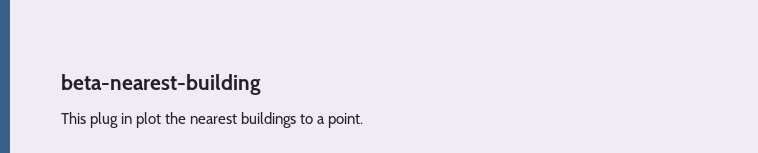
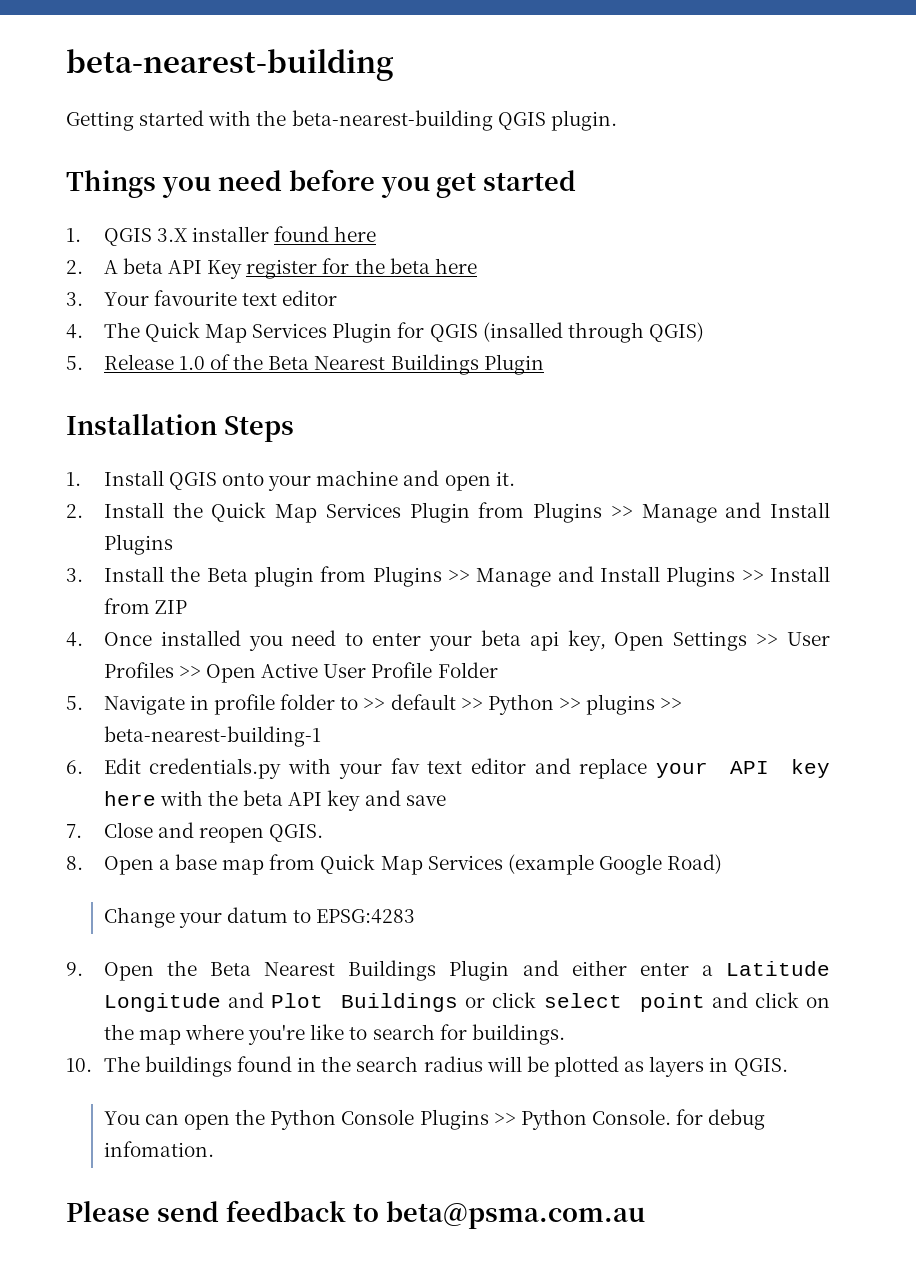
[61,112,364,128] This plug in plot the nearest buildings to a point. -> [66,110,617,131] [66,169,577,198] [66,226,377,246] [66,258,477,279] [66,290,338,306] [66,322,704,343] [66,354,544,375] [66,414,294,442] [66,470,515,491] [66,502,831,523] [103,534,173,555] [66,566,831,587] [103,598,187,614] [66,630,830,651] [103,662,498,683] [66,694,683,715] [103,726,321,747] [66,758,831,779] [103,790,446,811] [66,822,324,843] [66,854,723,875] [103,907,416,928] [66,960,830,981] [103,992,831,1012] [103,1024,565,1045] [66,1056,788,1077] [103,1109,766,1130] [103,1141,214,1157] [66,1200,645,1229] Getting started with the beta-nearest-building QGIS plugin. // Things you need before you get started // 1. QGIS 3.X installer found here // 2. A beta API Key register for the beta here // 3. Your favourite text editor // 4. The Quick Map Services Plugin for QGIS (insalled through QGIS) // 5. Release 1.0 of the Beta Nearest Buildings Plugin // Installation Steps // 1. Install QGIS onto your machine and open it. // 2. Install the Quick Map Services Plugin from Plugins >> Manage and Install Plugins // 3. Install the Beta plugin from Plugins >> Manage and Install Plugins >> Install from ZIP // 4. Once installed you need to enter your beta api key, Open Settings >> User Profiles >> Open Active User Profile Folder // 5. Navigate in profile folder to >> default >> Python >> plugins >> beta-nearest-building-1 // 6. Edit credentials.py with your fav text editor and replace your API key here with the beta API key and save // 7. Close and reopen QGIS. // 8. Open a base map from Quick Map Services (example Google Road) // Change your datum to EPSG:4283 // 9. Open the Beta Nearest Buildings Plugin and either enter a Latitude Longitude and Plot Buildings or click select point and click on the map where you're like to search for buildings. // 10. The buildings found in the search radius will be plotted as layers in QGIS. // You can open the Python Console Plugins >> Python Console. for debug infomation. // Please send feedback to beta@psma.com.au

